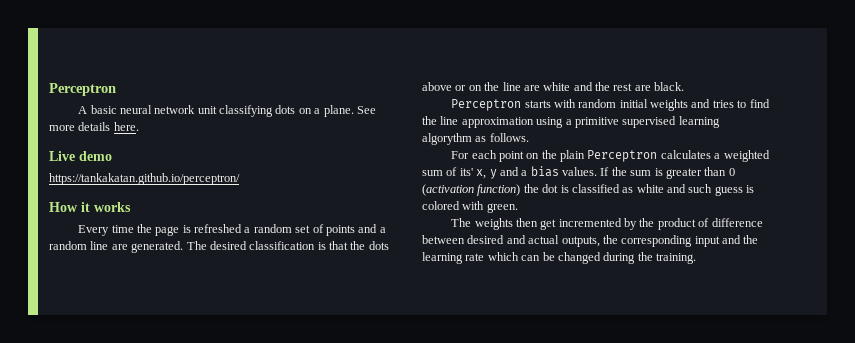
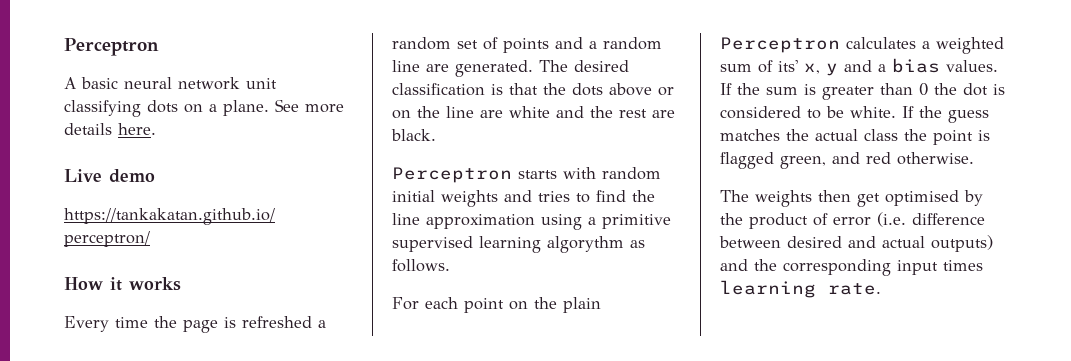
[422,184,521,196] (activation function) -> (928, 89) none
[571,184,755,196] [422,201,518,213] classified as white and such guess is colored with green. -> [720,106,989,123] [720,129,990,145] [720,152,974,169] considered to be white. If the guess matches the actual class the point is flagged green, and red otherwise.
[558,218,622,227] incremented -> [885,190,959,206] optimised
(710, 222) none -> [833,212,906,227] error (i.e.
[561,236,600,247] outputs, -> [931,235,993,252] [720,259,748,271] outputs) and
[722,235,759,244] [422,252,696,264] and the learning rate which can be changed during the training. -> [943,260,983,271] [720,280,881,298] times learning rate.

